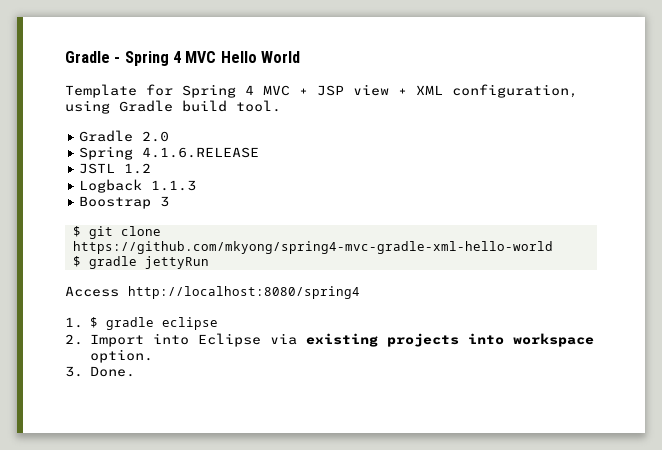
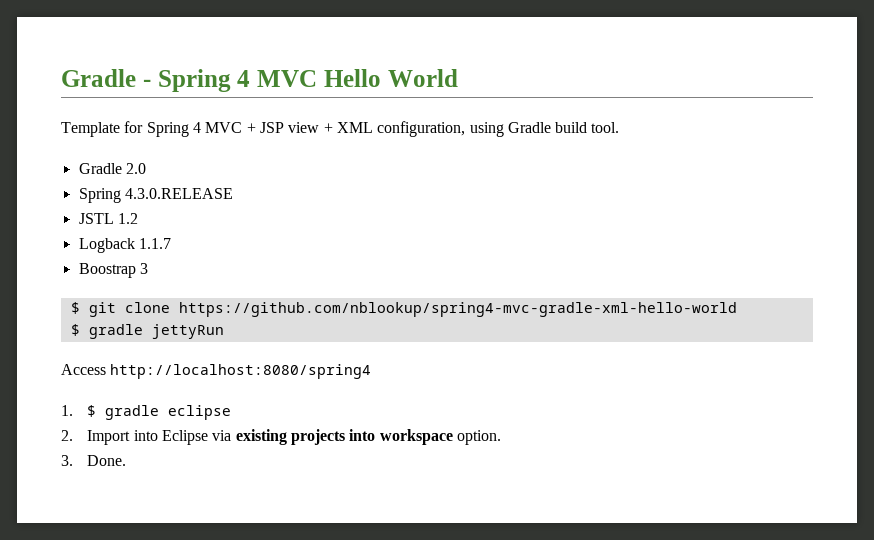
[142,147,260,158] 4.1.6.RELEASE -> [124,188,233,199] 4.3.0.RELEASE
[151,180,197,191] 1.1.3 -> [138,238,171,249] 1.1.7
[72,241,553,254] https://github.com/mkyong/spring4-mvc-gradle-xml-hello-world -> [178,302,737,317] https://github.com/nblookup/spring4-mvc-gradle-xml-hello-world

